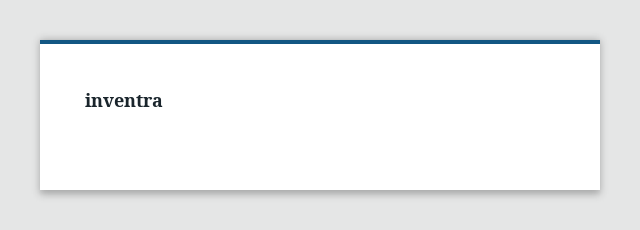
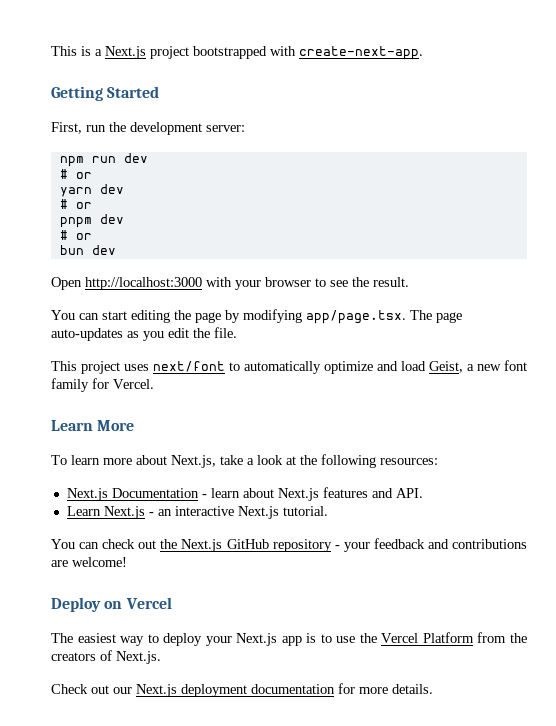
[85,93,163,107] inventra -> [51,46,423,60] [51,86,160,101] [51,122,245,135] [59,153,148,167] [59,169,92,179] [59,184,124,197] [59,199,92,209] [59,214,124,228] [59,230,92,240] [59,245,116,255] [51,277,409,290] [51,309,462,324] [51,327,237,341] [51,360,527,374] [51,378,154,392] [51,420,135,431] [51,454,438,468] [66,487,423,501] [66,506,328,519] [51,538,527,552] [51,557,127,567] [51,597,172,612] [51,632,528,646] [51,650,161,664] [51,683,433,697] This is a Next.js project bootstrapped with create-next-app. // Getting Started // First, run the development server: // npm run dev // # or // yarn dev // # or // pnpm dev // # or // bun dev // Open http://localhost:3000 with your browser to see the result. // You can start editing the page by modifying app/page.tsx. The page auto-updates as you edit the file. // This project uses next/font to automatically optimize and load Geist, a new font family for Vercel. // Learn More // To learn more about Next.js, take a look at the following resources: // Next.js Documentation - learn about Next.js features and API. // Learn Next.js - an interactive Next.js tutorial. // You can check out the Next.js GitHub repository - your feedback and contributions are welcome! // Deploy on Vercel // The easiest way to deploy your Next.js app is to use the Vercel Platform from the creators of Next.js. // Check out our Next.js deployment documentation for more details.

